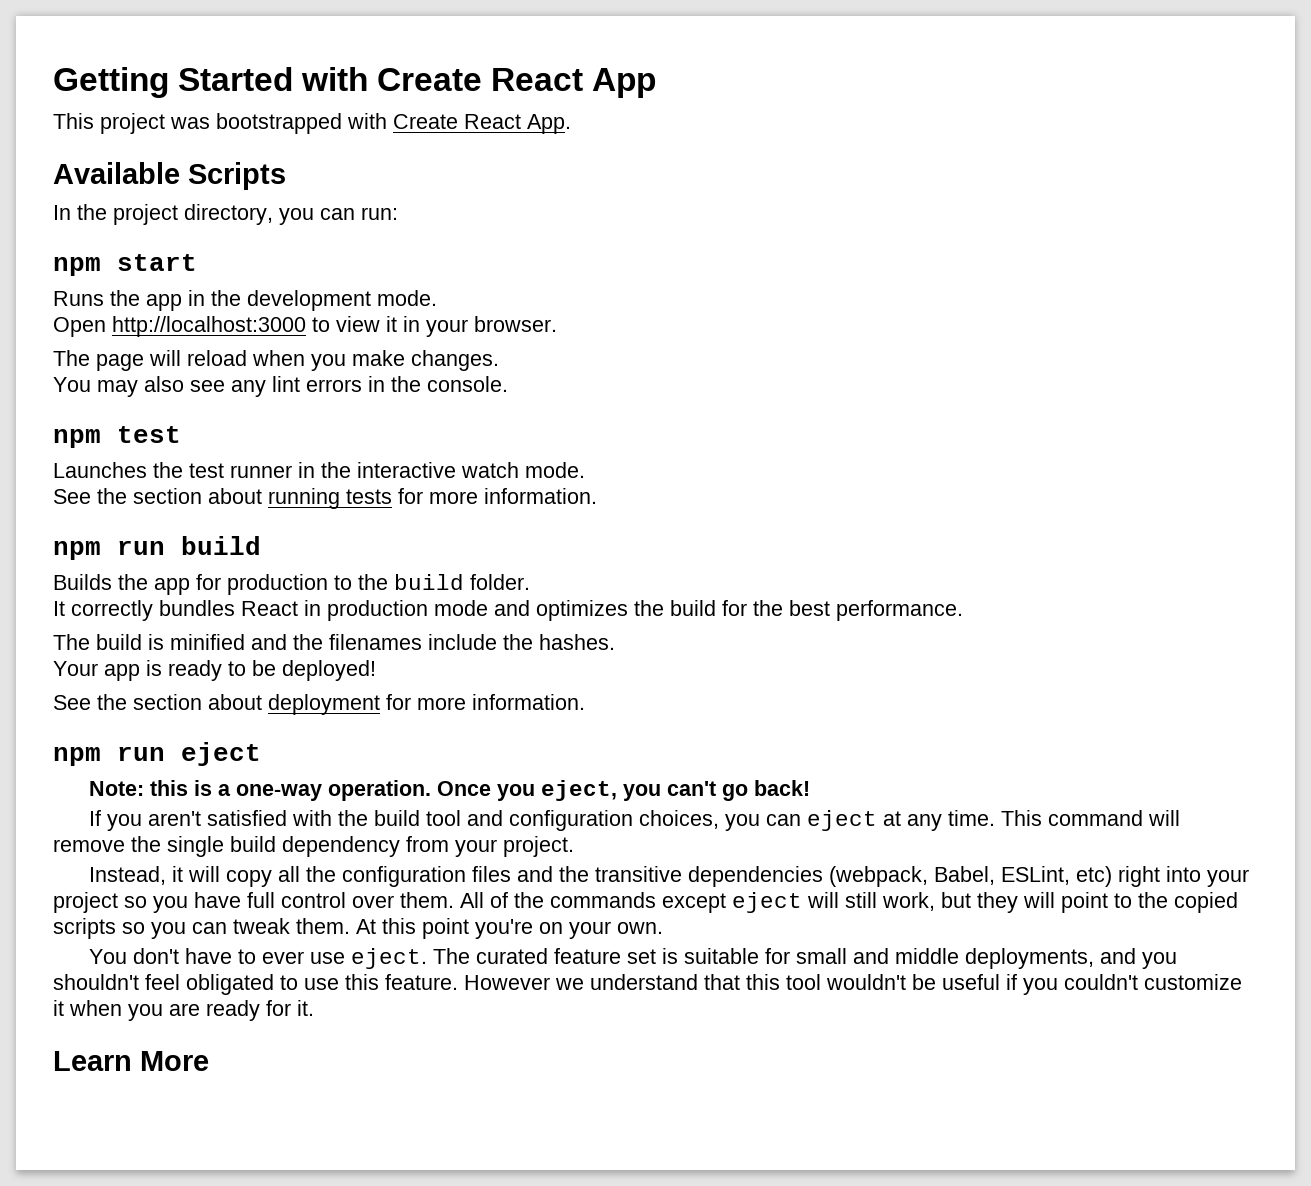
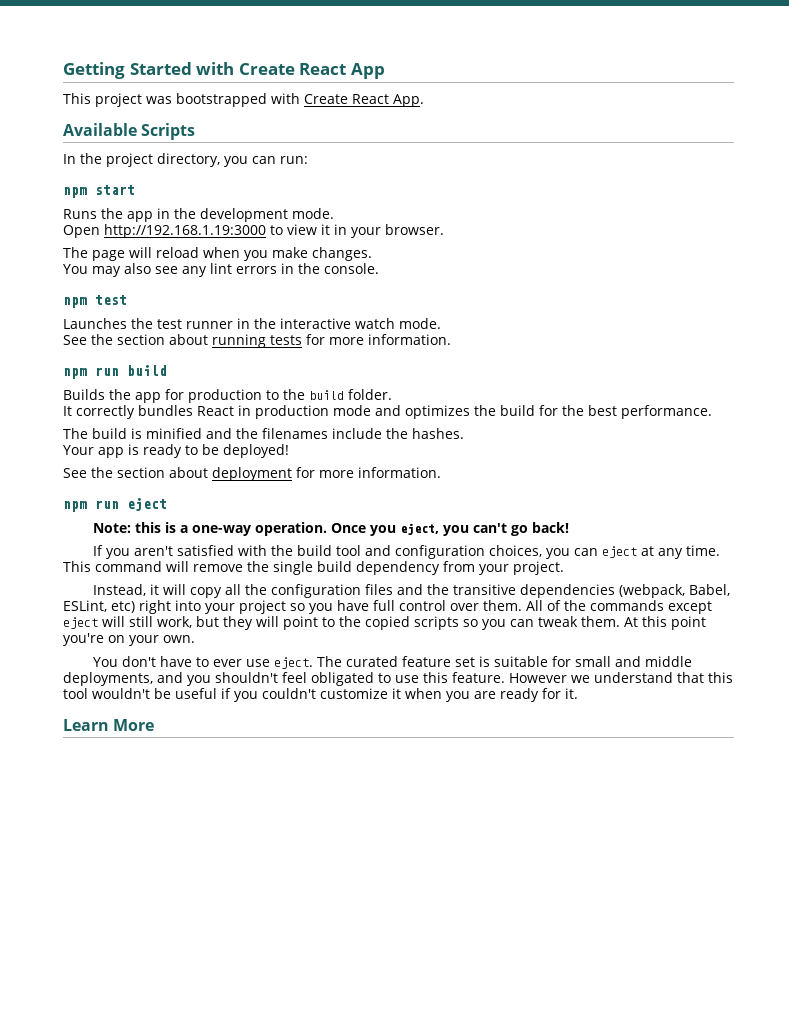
[112,316,306,337] http://localhost:3000 -> [104,224,266,238] http://192.168.1.19:3000

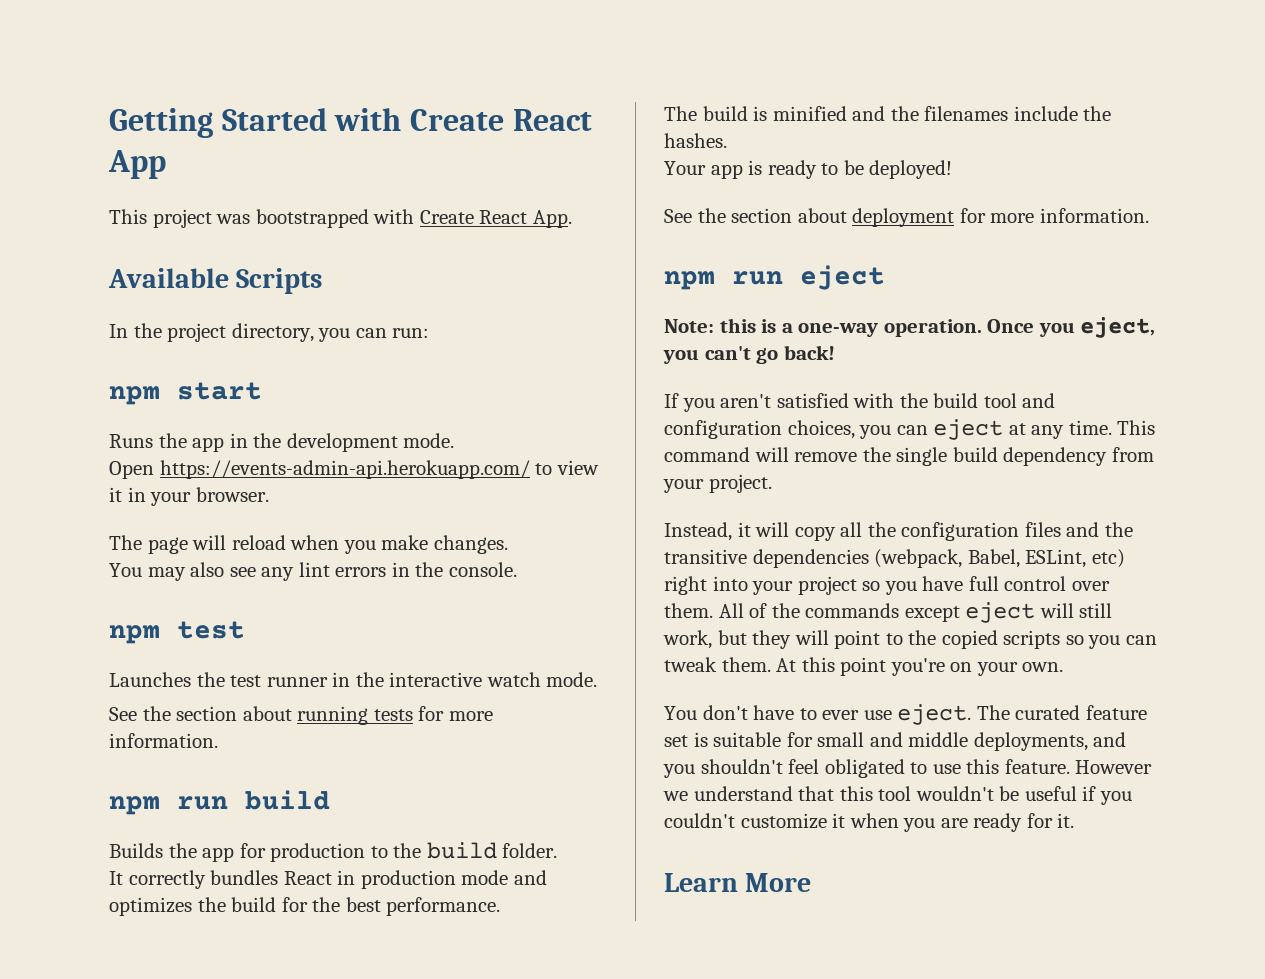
[104,224,266,238] http://192.168.1.19:3000 -> [159,460,530,479] https://events-admin-api.herokuapp.com/

